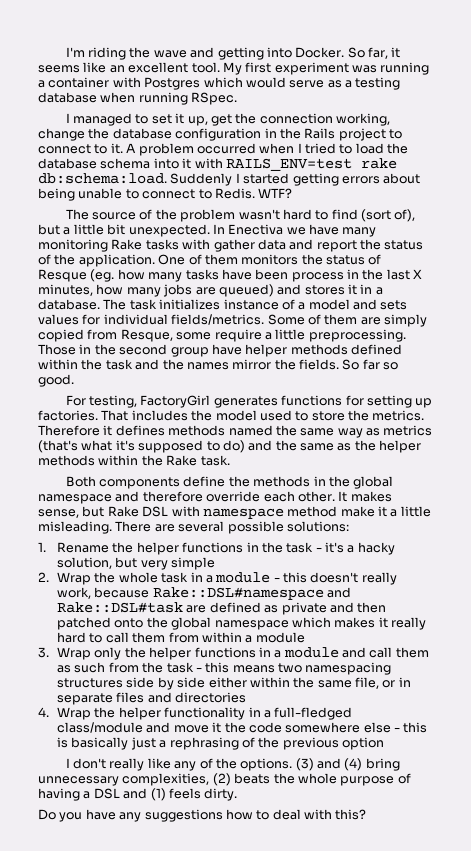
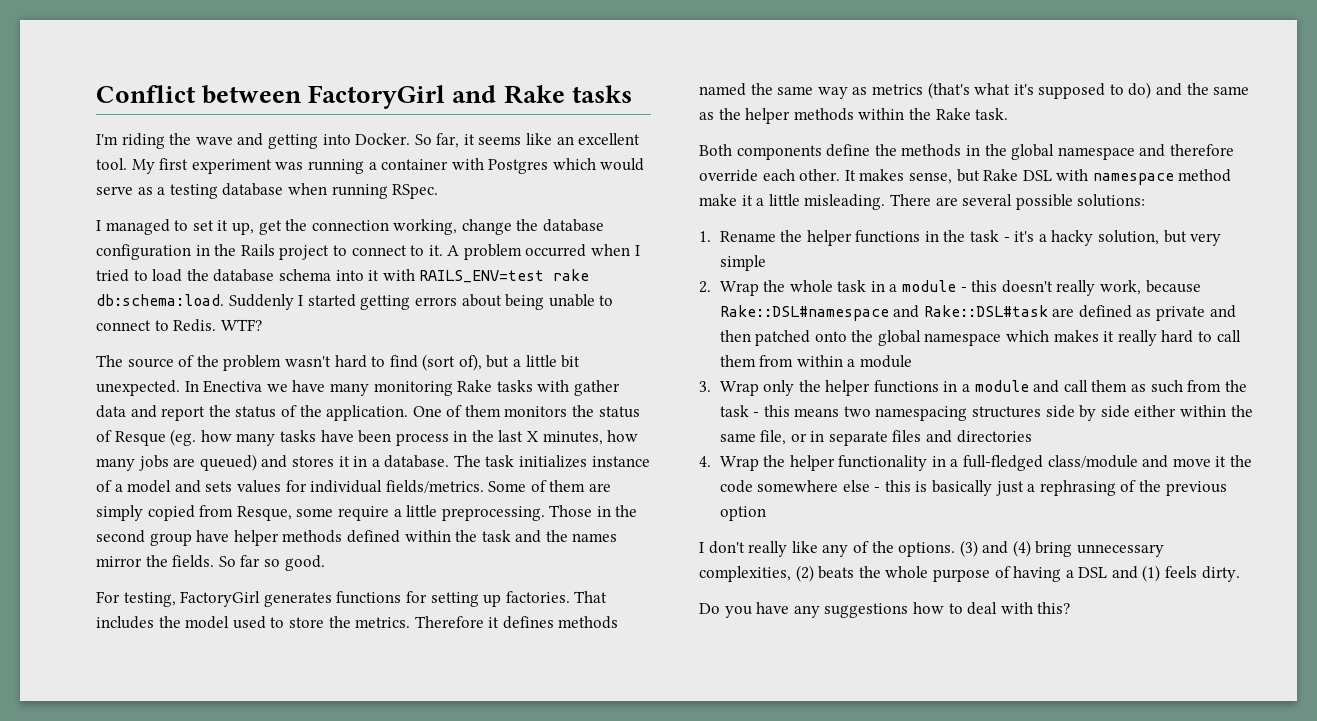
(65, 52) none -> [96,85,632,109] Conflict between FactoryGirl and Rake tasks //

